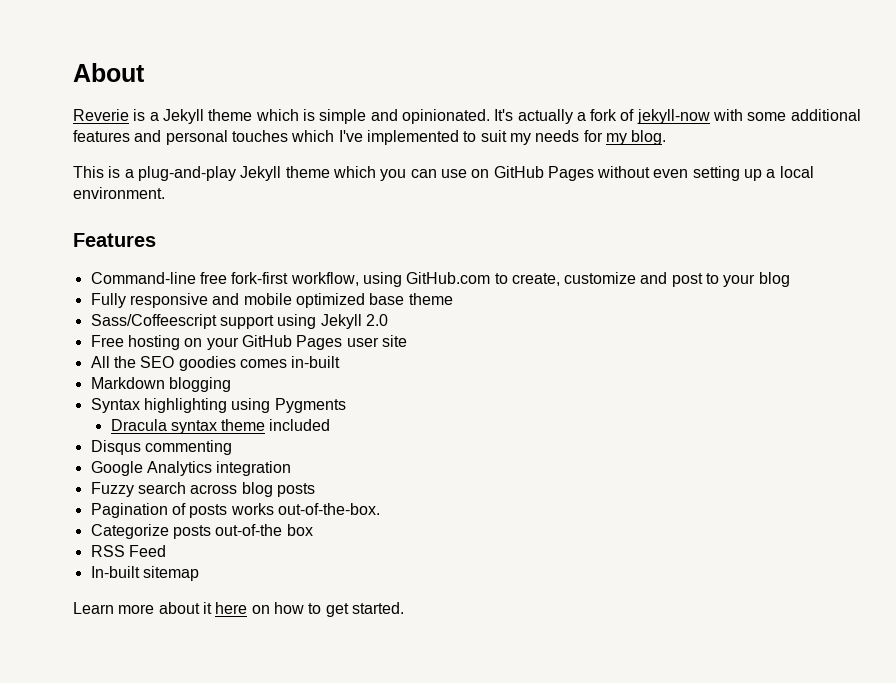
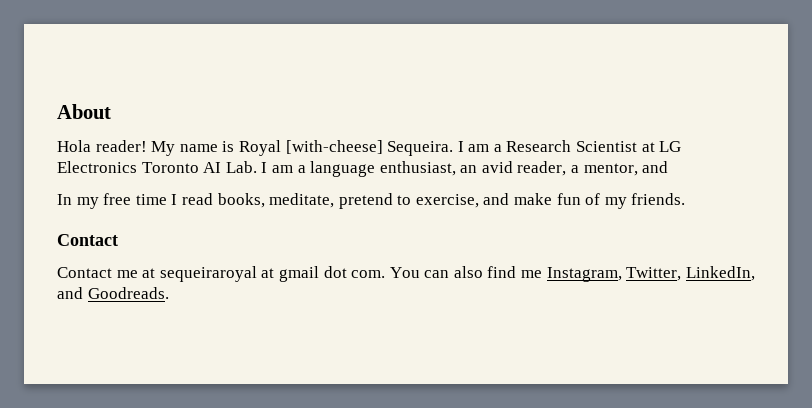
[73,109,861,124] [73,130,667,145] [73,166,814,181] [73,187,165,199] [73,233,156,247] [90,272,790,287] [90,293,453,308] [90,314,388,329] [90,335,407,350] [90,356,341,371] [90,377,231,392] [90,398,346,413] [110,419,331,434] [90,440,232,455] [90,461,292,476] [90,482,315,497] [90,503,380,518] [90,524,313,539] [90,545,166,557] [90,566,199,581] [73,602,404,617] Reverie is a Jekyll theme which is simple and opinionated. It's actually a fork of jekyll-now with some additional features and personal touches which I've implemented to suit my needs for my blog. // This is a plug-and-play Jekyll theme which you can use on GitHub Pages without even setting up a local environment. // Features // Command-line free fork-first workflow, using GitHub.com to create, customize and post to your blog // Fully responsive and mobile optimized base theme // Sass/Coffeescript support using Jekyll 2.0 // Free hosting on your GitHub Pages user site // All the SEO goodies comes in-built // Markdown blogging // Syntax highlighting using Pygments // Dracula syntax theme included // Disqus commenting // Google Analytics integration // Fuzzy search across blog posts // Pagination of posts works out-of-the-box. // Categorize posts out-of-the box // RSS Feed // In-built sitemap // Learn more about it here on how to get started. -> [57,140,682,156] [57,161,669,177] [57,193,686,209] [57,234,118,246] [57,266,755,282] [57,287,169,299] Hola reader! My name is Royal [with-cheese] Sequeira. I am a Research Scientist at LG Electronics Toronto AI Lab. I am a language enthusiast, an avid reader, a mentor, and // In my free time I read books, meditate, pretend to exercise, and make fun of my friends. // Contact // Contact me at sequeiraroyal at gmail dot com. You can also find me Instagram, Twitter, LinkedIn, and Goodreads.

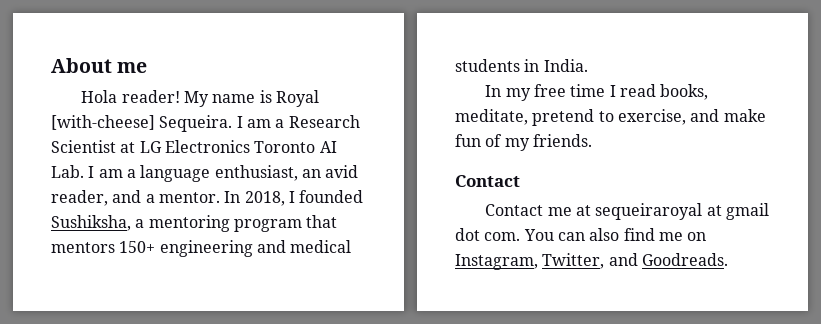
(111, 111) none -> [117,62,148,73] me
[571,161,669,176] a mentor, and -> [112,190,364,206] [51,215,338,232] [51,240,352,257] [455,59,588,72] and a mentor. In 2018, I founded Sushiksha, a mentoring program that mentors 150+ engineering and medical students in India.
(543, 274) none -> [687,232,707,241] on
[685,266,755,281] LinkedIn, -> (605, 261) none

